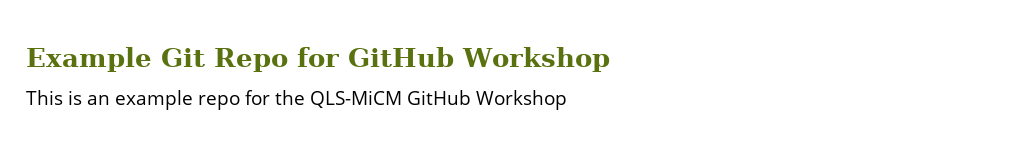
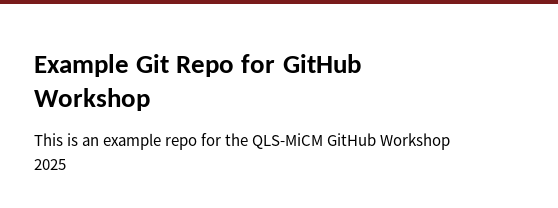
(567, 100) none -> [34,159,66,170] 2025

